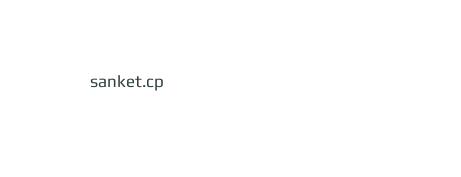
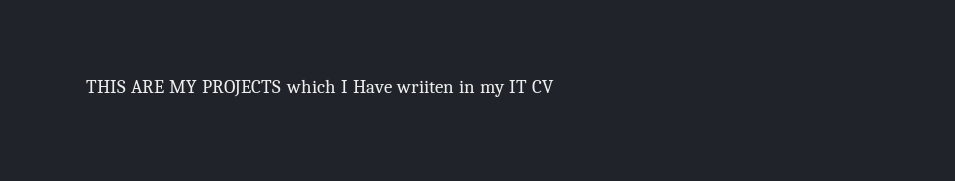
[90,75,164,91] sanket.cp -> [86,79,555,97] THIS ARE MY PROJECTS which I Have wriiten in my IT CV

